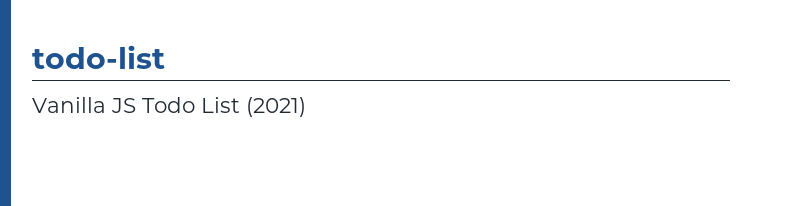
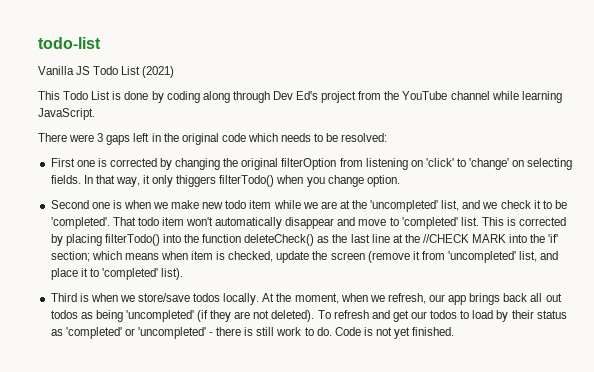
(306, 107) none -> [38,91,562,103] [38,108,95,120] [38,133,388,145] [50,158,573,170] [50,175,400,187] [50,200,567,212] [50,217,567,229] [50,234,559,246] [50,251,559,263] [50,268,184,280] [50,293,562,305] [50,310,567,322] [50,327,455,339] // This Todo List is done by coding along through Dev Ed's project from the YouTube channel while learning JavaScript. // There were 3 gaps left in the original code which needs to be resolved: // First one is corrected by changing the original filterOption from listening on 'click' to 'change' on selecting fields. In that way, it only thiggers filterTodo() when you change option. // Second one is when we make new todo item while we are at the 'uncompleted' list, and we check it to be 'completed'. That todo item won't automatically disappear and move to 'completed' list. This is corrected by placing filterTodo() into the function deleteCheck() as the last line at the //CHECK MARK into the 'if' section; which means when item is checked, update the screen (remove it from 'uncompleted' list, and place it to 'completed' list). // Third is when we store/save todos locally. At the moment, when we refresh, our app brings back all out todos as being 'uncompleted' (if they are not deleted). To refresh and get our todos to load by their status as 'completed' or 'uncompleted' - there is still work to do. Code is not yet finished.

